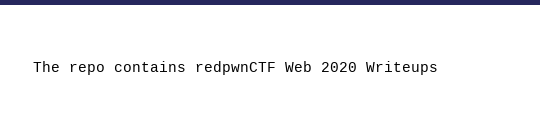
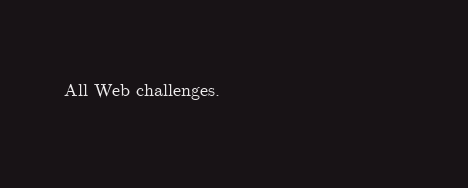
[33,61,438,75] The repo contains redpwnCTF Web 2020 Writeups -> [64,84,220,100] All Web challenges.

